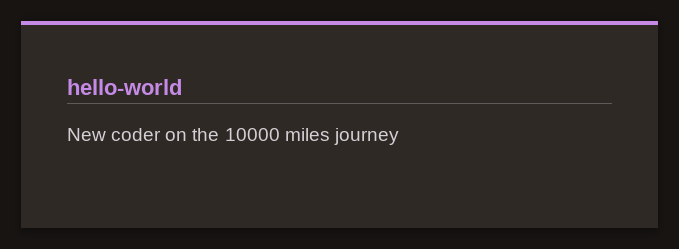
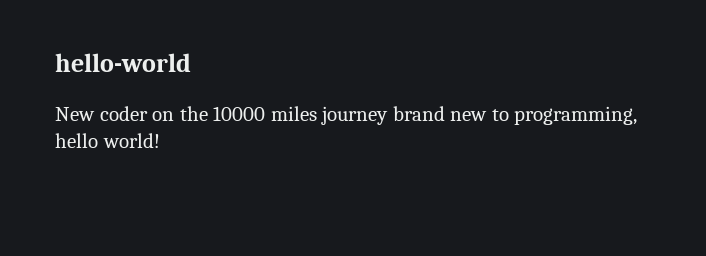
(399, 136) none -> [392,106,638,125] [55,133,160,148] brand new to programming, hello world!

